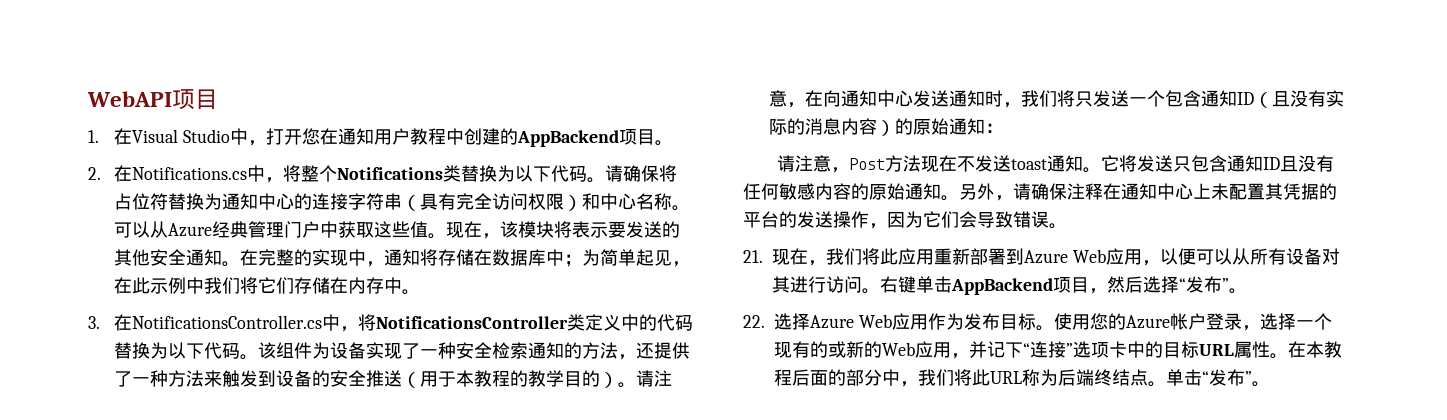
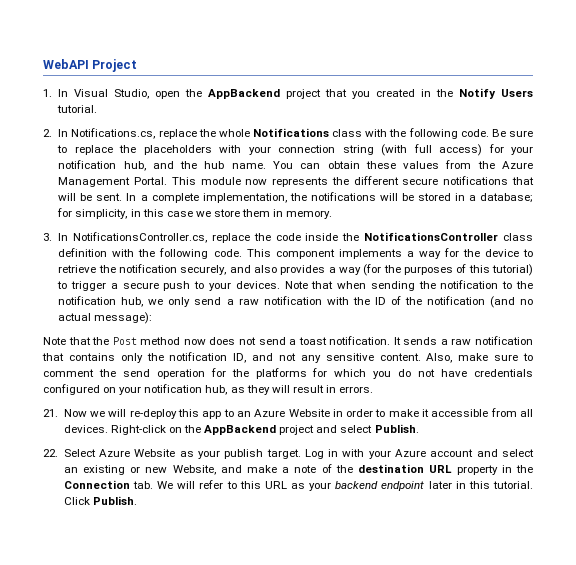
[172,89,218,110] 项目 -> [92,59,138,72] Project
[114,128,673,147] [88,165,678,183] [114,193,691,211] [114,221,681,239] [114,249,691,267] [114,277,421,295] [88,314,694,332] [114,342,691,360] [114,370,673,388] [769,90,1345,108] [769,118,1004,136] [777,155,1335,173] [743,183,1337,201] [743,211,1067,229] [743,248,1340,266] [772,276,1247,295] [743,313,1332,331] [774,341,1342,359] [774,369,1270,387] 在Visual Studio中，打开您在通知用户教程中创建的AppBackend项目。 // 2.在Notifications.cs中，将整个Notifications类替换为以下代码。请确保将占位符替换为通知中心的连接字符串（具有完全访问权限）和中心名称。可以从Azure经典管理门户中获取这些值。现在，该模块将表示要发送的其他安全通知。在完整的实现中，通知将存储在数据库中；为简单起见，在此示例中我们将它们存储在内存中。 // 3.在NotificationsController.cs中，将NotificationsController类定义中的代码替换为以下代码。该组件为设备实现了一种安全检索通知的方法，还提供了一种方法来触发到设备的安全推送（用于本教程的教学目的）。请注意，在向通知中心发送通知时，我们将只发送一个包含通知ID（且没有实际的消息内容）的原始通知： // 请注意，Post方法现在不发送toast通知。它将发送只包含通知ID且没有任何敏感内容的原始通知。另外，请确保注释在通知中心上未配置其凭据的平台的发送操作，因为它们会导致错误。 // 21.现在，我们将此应用重新部署到Azure Web应用，以便可以从所有设备对其进行访问。右键单击AppBackend项目，然后选择“发布”。 // 22.选择Azure Web应用作为发布目标。使用您的Azure帐户登录，选择一个现有的或新的Web应用，并记下“连接”选项卡中的目标URL属性。在本教程后面的部分中，我们将此URL称为后端终结点。单击“发布”。 -> [58,88,534,99] [57,105,98,113] [43,128,533,139] [57,144,533,156] [58,160,533,171] [58,176,534,187] [58,192,533,203] [57,208,333,219] [43,232,533,243] [58,248,533,259] [58,264,534,276] [57,280,533,291] [58,296,533,308] [58,312,153,324] [43,336,533,345] [42,352,533,363] [43,368,533,379] [43,384,374,395] [43,408,533,419] [63,424,419,435] [43,449,535,459] [63,464,533,475] [63,480,533,491] [63,496,137,505] In Visual Studio, open the AppBackend project that you created in the Notify Users tutorial. // 2. In Notifications.cs, replace the whole Notifications class with the following code. Be sure to replace the placeholders with your connection string (with full access) for your notification hub, and the hub name. You can obtain these values from the Azure Management Portal. This module now represents the different secure notifications that will be sent. In a complete implementation, the notifications will be stored in a database; for simplicity, in this case we store them in memory. // 3. In NotificationsController.cs, replace the code inside the NotificationsController class definition with the following code. This component implements a way for the device to retrieve the notification securely, and also provides a way (for the purposes of this tutorial) to trigger a secure push to your devices. Note that when sending the notification to the notification hub, we only send a raw notification with the ID of the notification (and no actual message): // Note that the Post method now does not send a toast notification. It sends a raw notification that contains only the notification ID, and not any sensitive content. Also, make sure to comment the send operation for the platforms for which you do not have credentials configured on your notification hub, as they will result in errors. // 21. Now we will re-deploy this app to an Azure Website in order to make it accessible from all devices. Right-click on the AppBackend project and select Publish. // 22. Select Azure Website as your publish target. Log in with your Azure account and select an existing or new Website, and make a note of the destination URL property in the Connection tab. We will refer to this URL as your backend endpoint later in this tutorial. Click Publish.

